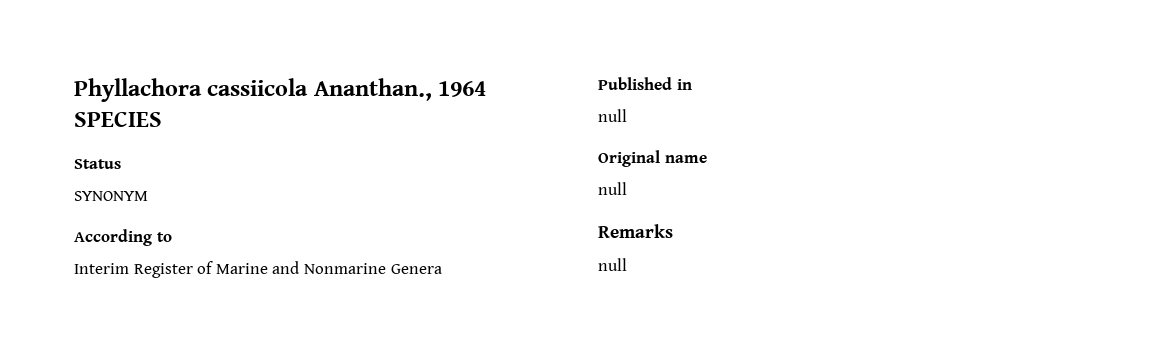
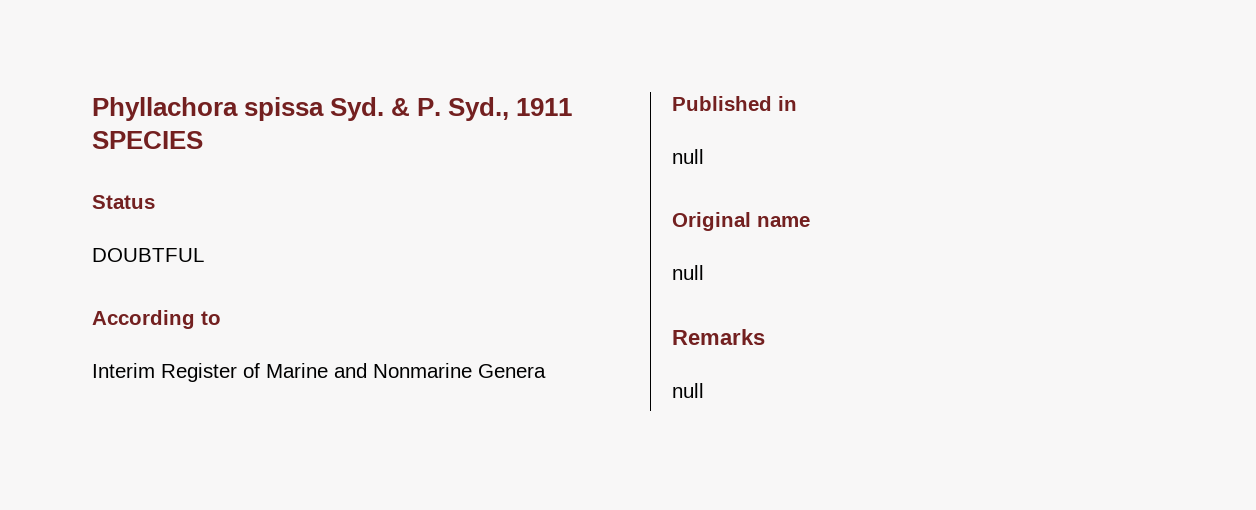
[207,78,487,101] cassiicola Ananthan., 1964 -> [244,97,573,121] spissa Syd. & P. Syd., 1911
[74,191,148,201] SYNONYM -> [92,248,204,262] DOUBTFUL

